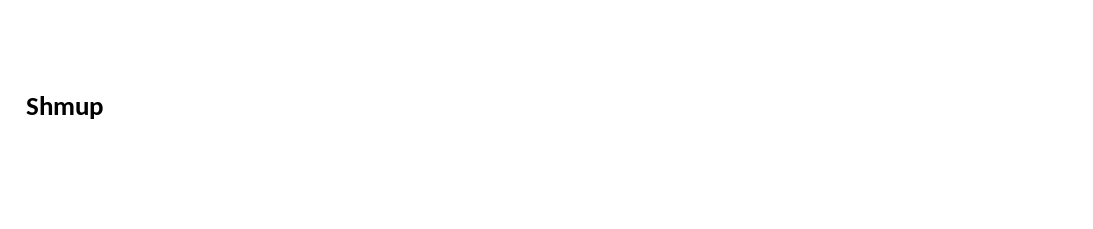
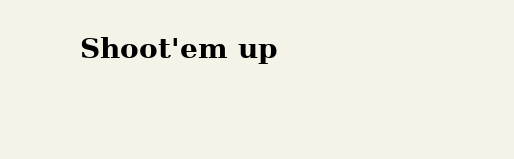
[26,96,103,119] Shmup -> [80,37,278,64] Shoot'em up

